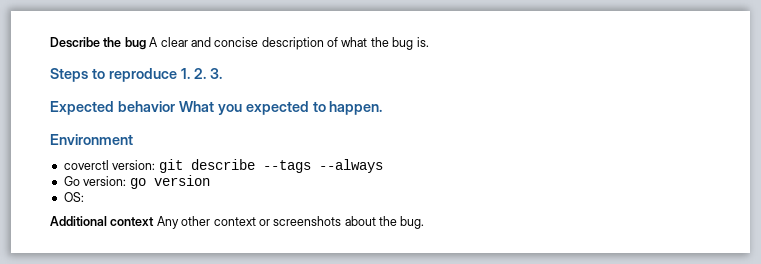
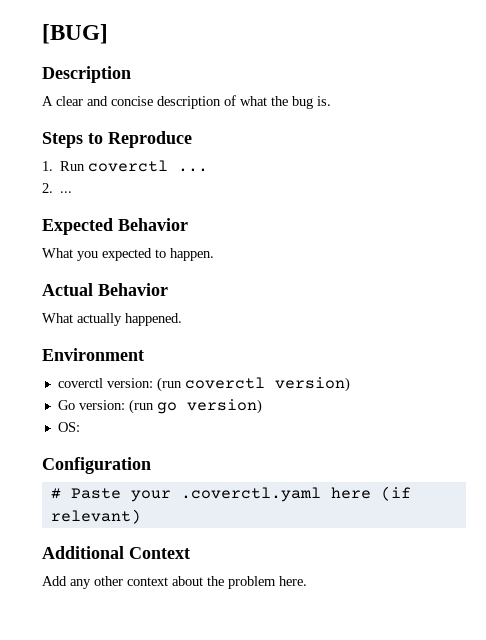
[50,37,146,50] Describe the bug -> [42,24,108,44] [42,66,131,83] [BUG] // Description //
[108,68,222,82] reproduce 1. 2. 3. -> [108,131,192,148] [42,160,209,172] [42,183,73,193] Reproduce // 1. Run coverctl ... // 2. ...
[117,101,175,112] behavior -> [118,218,188,231] Behavior //
[50,134,133,145] [63,159,383,173] [63,175,210,189] [63,192,84,202] [50,216,425,229] Environment // coverctl version: git describe --tags --always // Go version: go version // OS: // Additional context Any other context or screenshots about the bug. -> [42,283,168,296] [42,313,182,326] [42,348,144,361] [57,377,350,392] [57,399,262,414] [57,422,80,432] [42,457,151,474] [50,486,411,502] [50,509,141,524] [42,546,190,559] [42,576,307,589] Actual Behavior // What actually happened. // Environment // coverctl version: (run coverctl version) // Go version: (run go version) // OS: // Configuration // # Paste your .coverctl.yaml here (if relevant) // Additional Context // Add any other context about the problem here.

